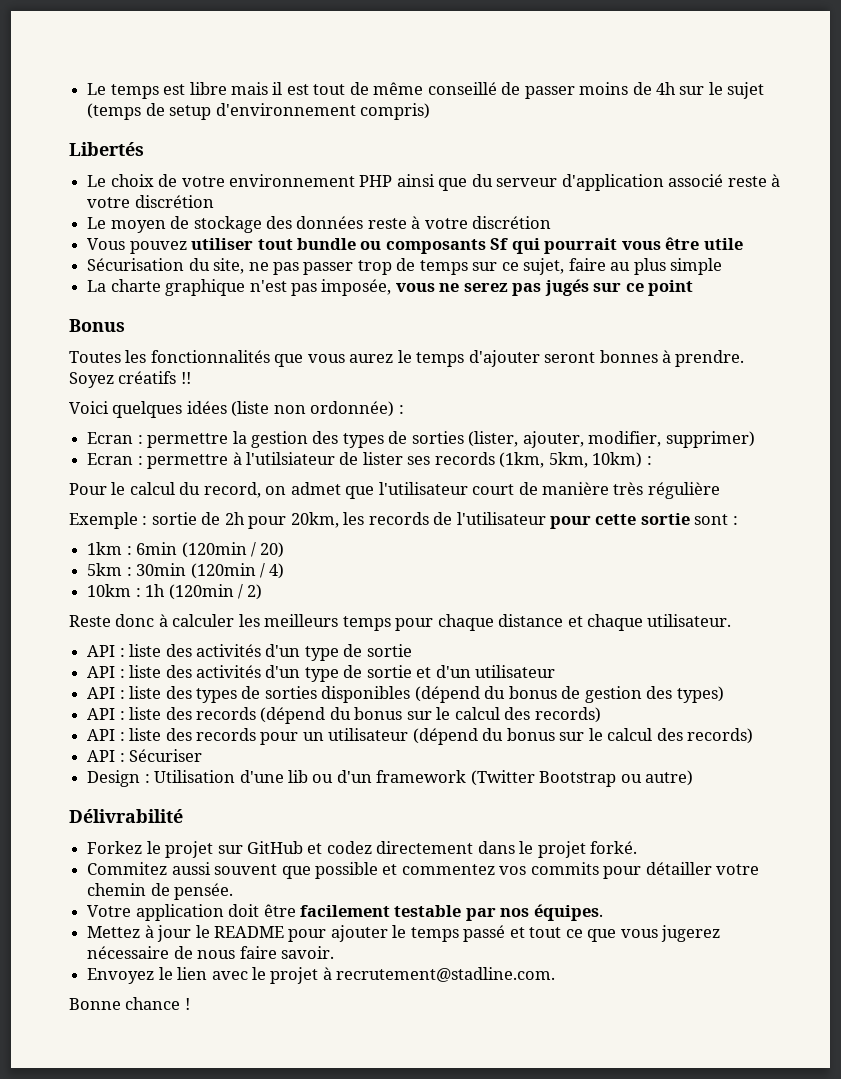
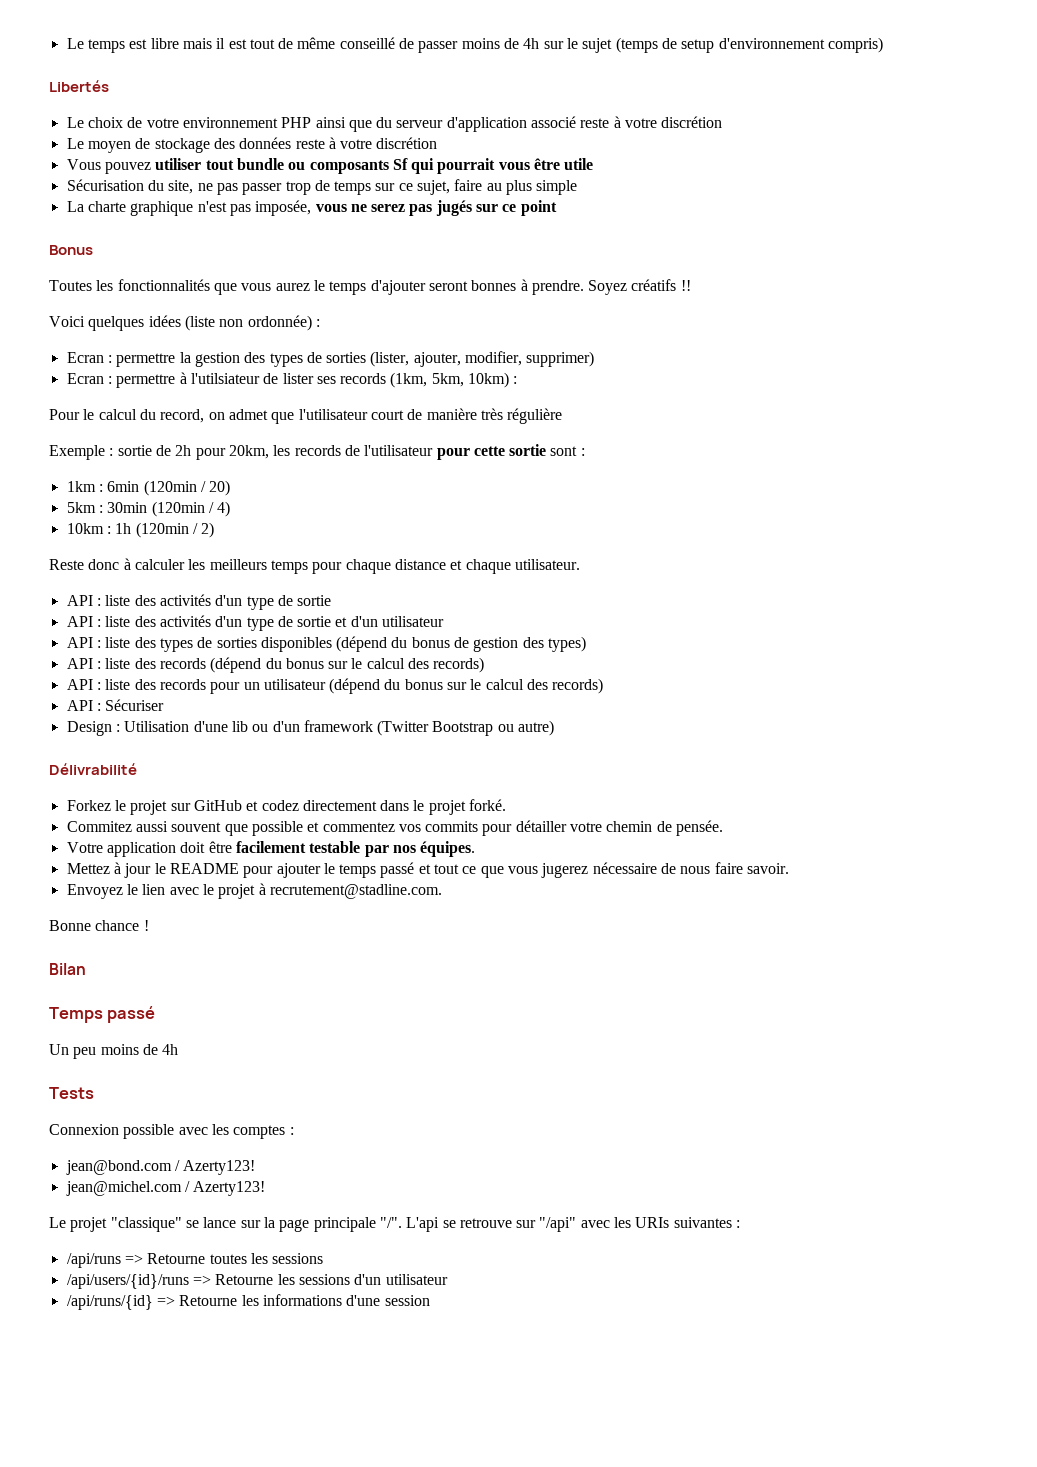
(190, 1004) none -> [49,963,86,975] [49,1006,156,1023] [49,1044,179,1059] [49,1087,94,1099] [49,1124,294,1139] [65,1160,256,1175] [65,1181,266,1196] [49,1217,741,1232] [66,1253,324,1268] [66,1274,448,1289] [66,1294,430,1310] // Bilan // Temps passé // Un peu moins de 4h // Tests // Connexion possible avec les comptes : // jean@bond.com / Azerty123! // jean@michel.com / Azerty123! // Le projet "classique" se lance sur la page principale "/". L'api se retrouve sur "/api" avec les URIs suivantes : // /api/runs => Retourne toutes les sessions // /api/users/{id}/runs => Retourne les sessions d'un utilisateur // /api/runs/{id} => Retourne les informations d'une session

